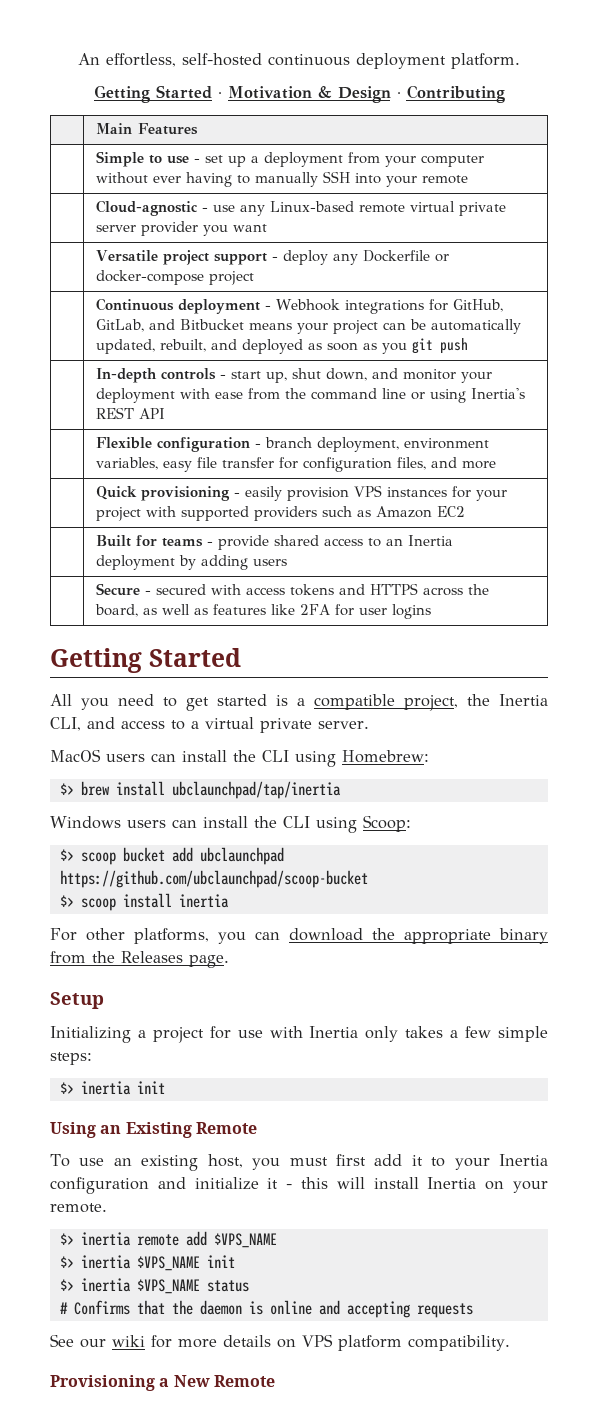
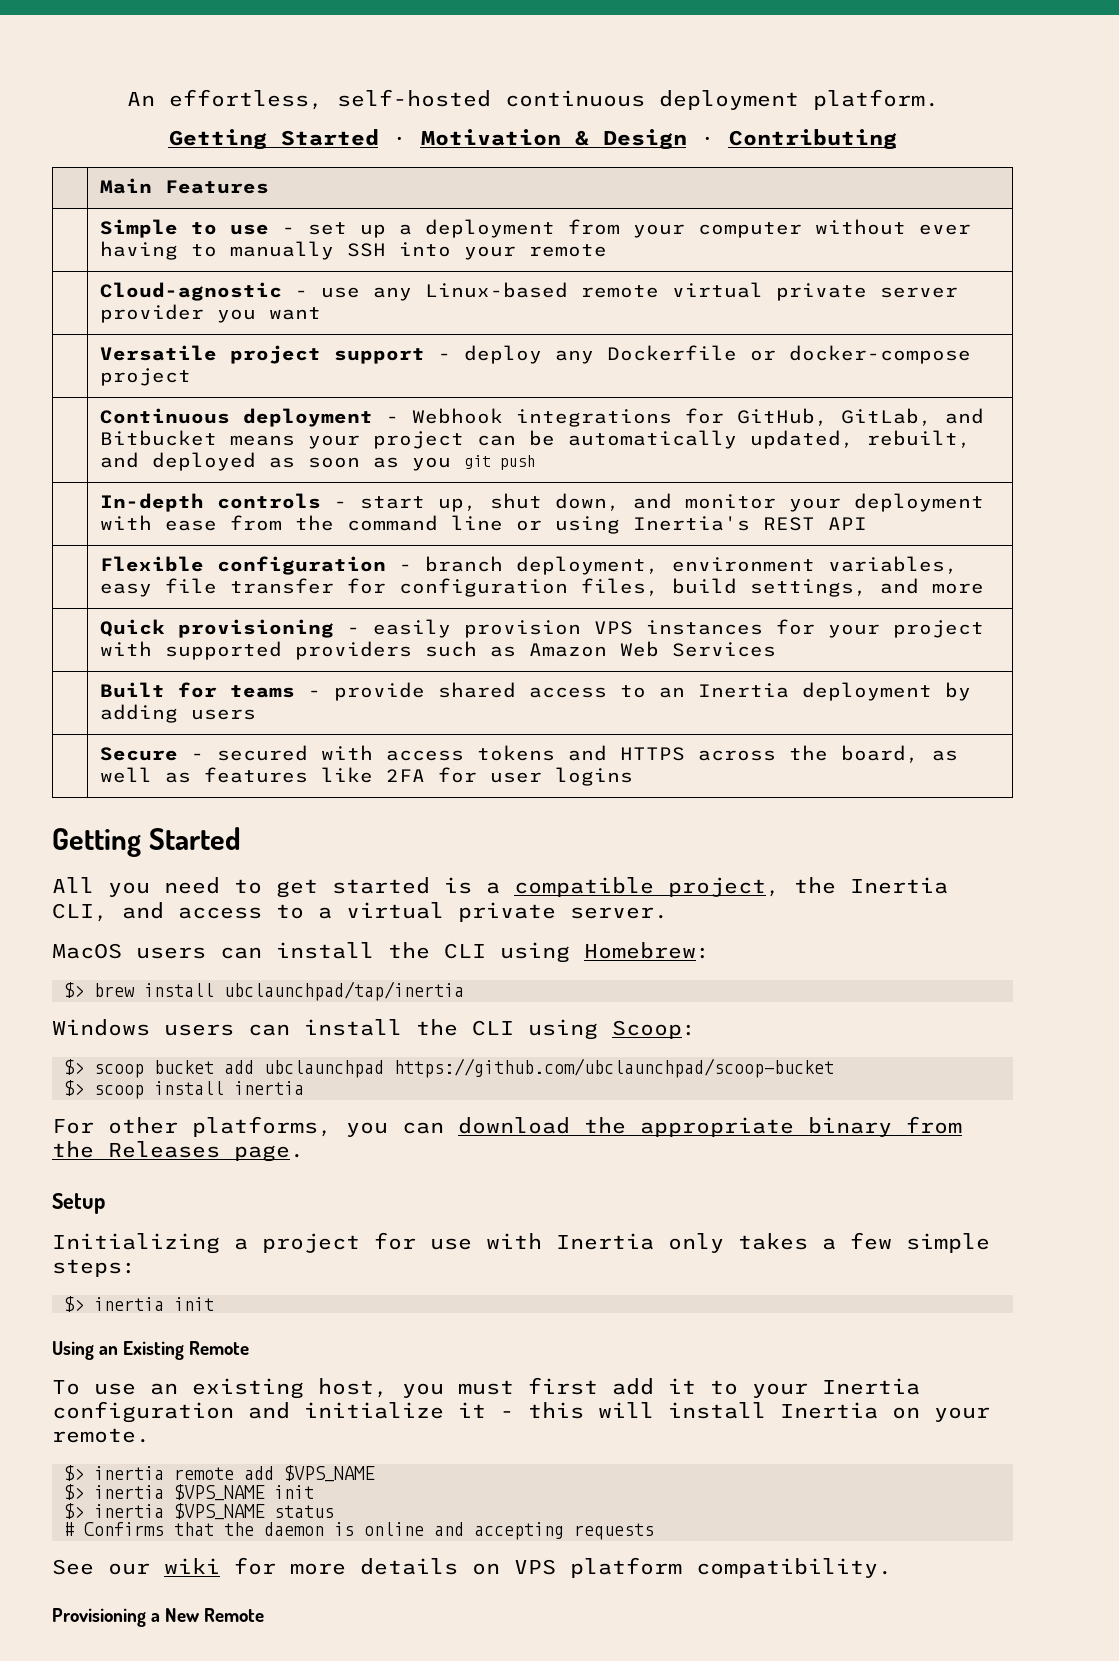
(426, 463) none -> [671,578,867,597] build settings,
[436,506,465,517] EC2 -> [619,641,776,657] Web Services

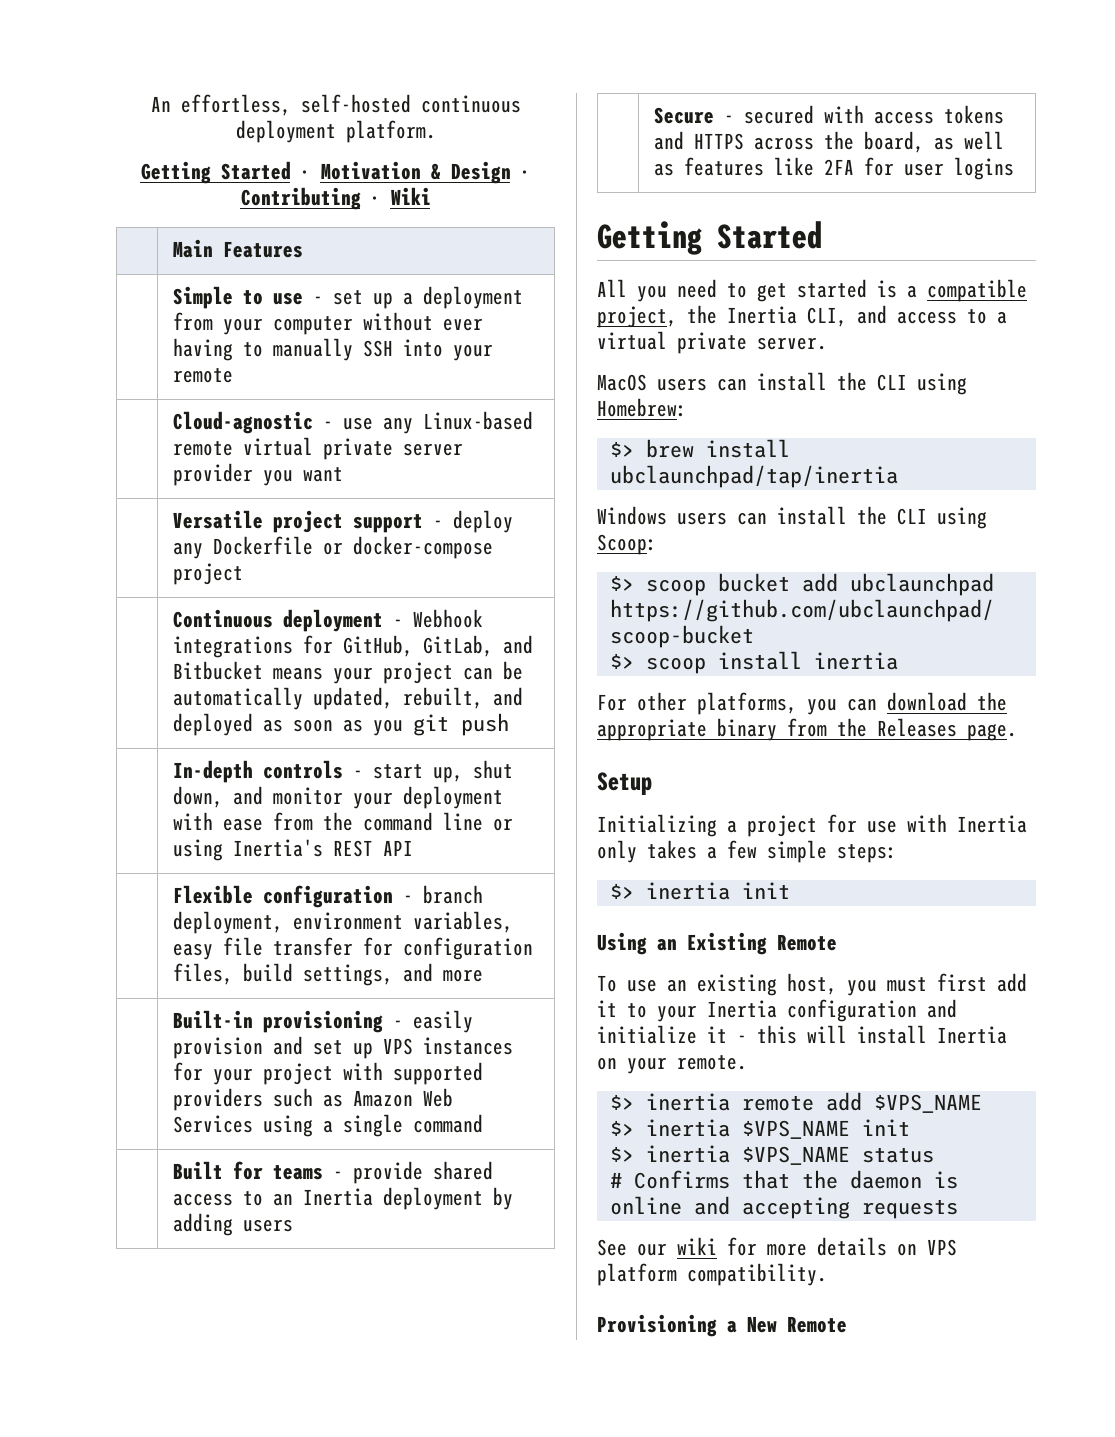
(897, 139) none -> [370,187,431,205] · Wiki
[99,619,165,637] Quick -> [172,1010,253,1029] Built-in
(581, 629) none -> [272,1036,373,1059] and set up
(776, 649) none -> [262,1114,483,1137] using a single command

